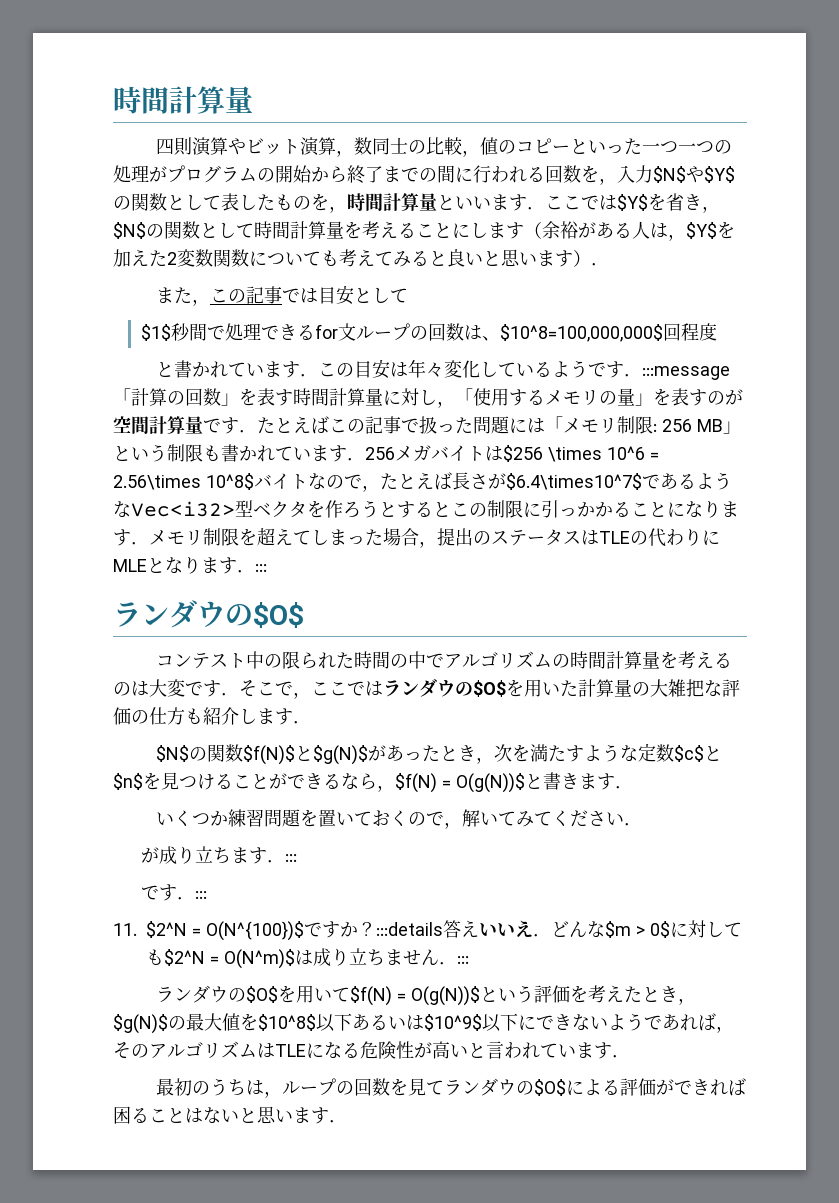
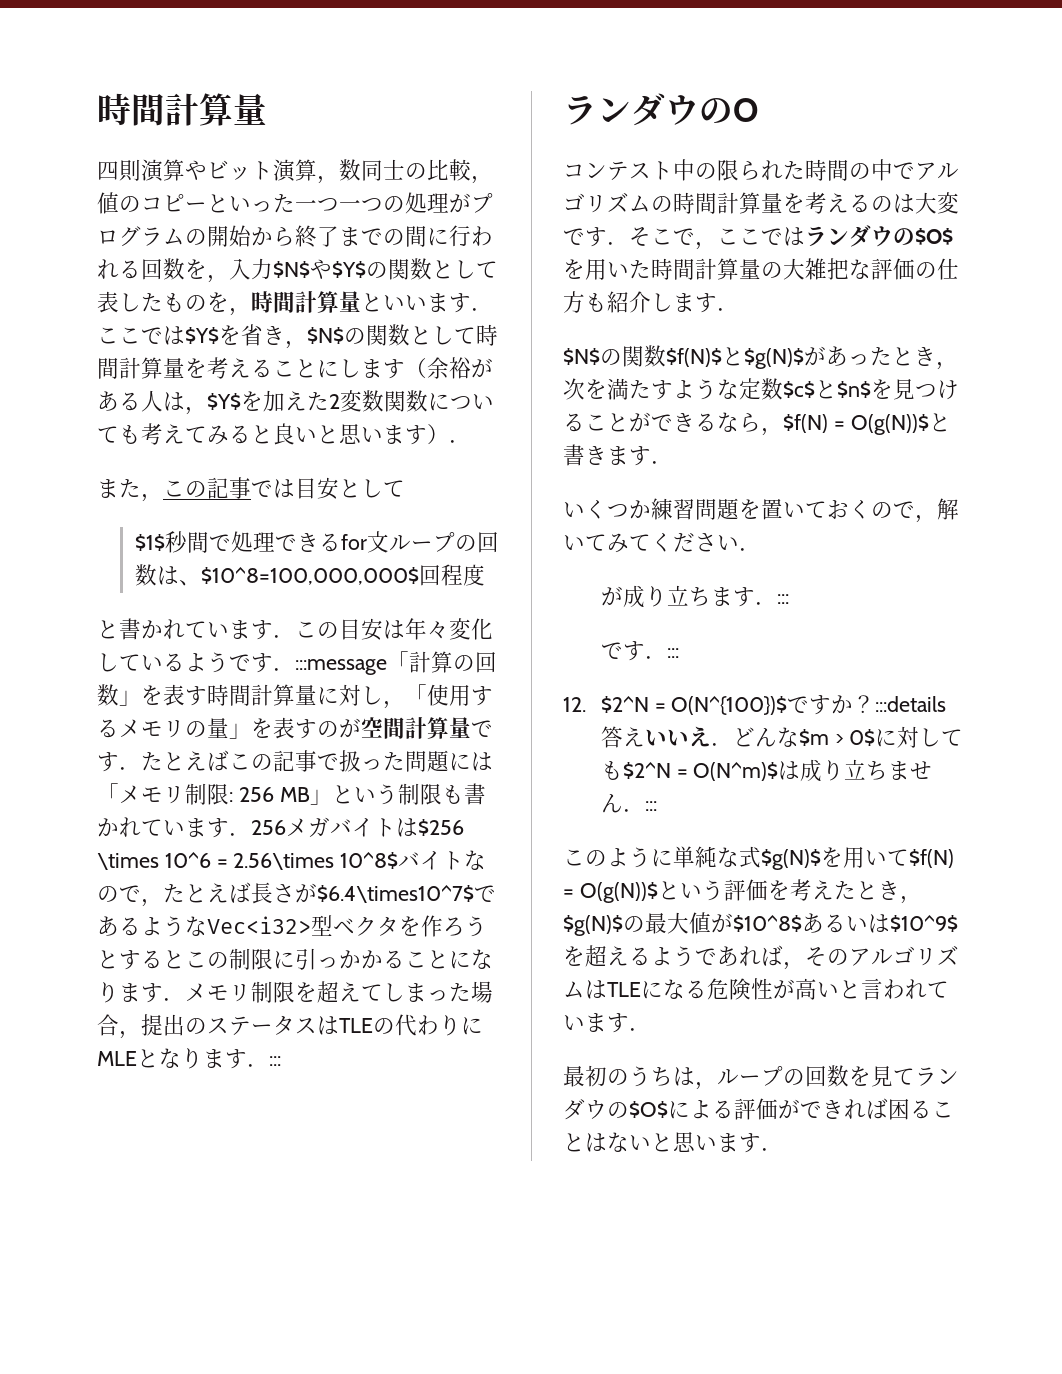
[253,602,304,628] $O$ -> [733,98,758,122] O
(578, 688) none -> [651,258,695,280] 時間
[113,923,137,936] 11. -> [563,697,586,712] 12.
[155,985,278,1003] ランダウの$O$ -> [563,846,821,870] このように単純な式$g(N)$
[240,1013,352,1032] を$10^8$以下 -> [711,913,802,933] が$10^8$
[482,1013,608,1032] 以下にできない -> [563,945,651,967] を超える

